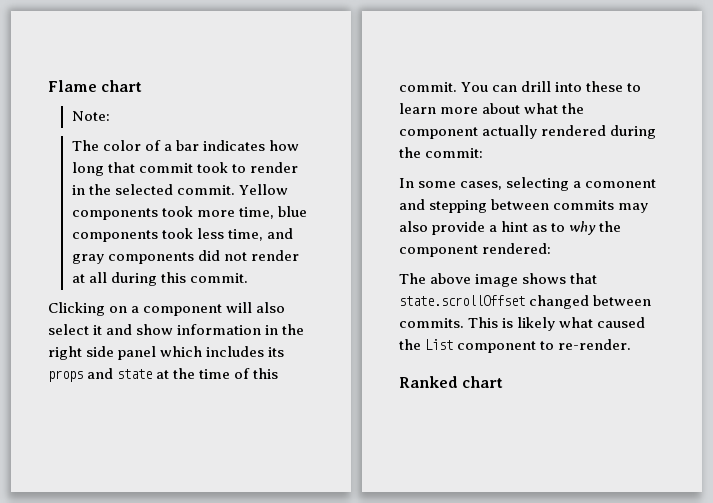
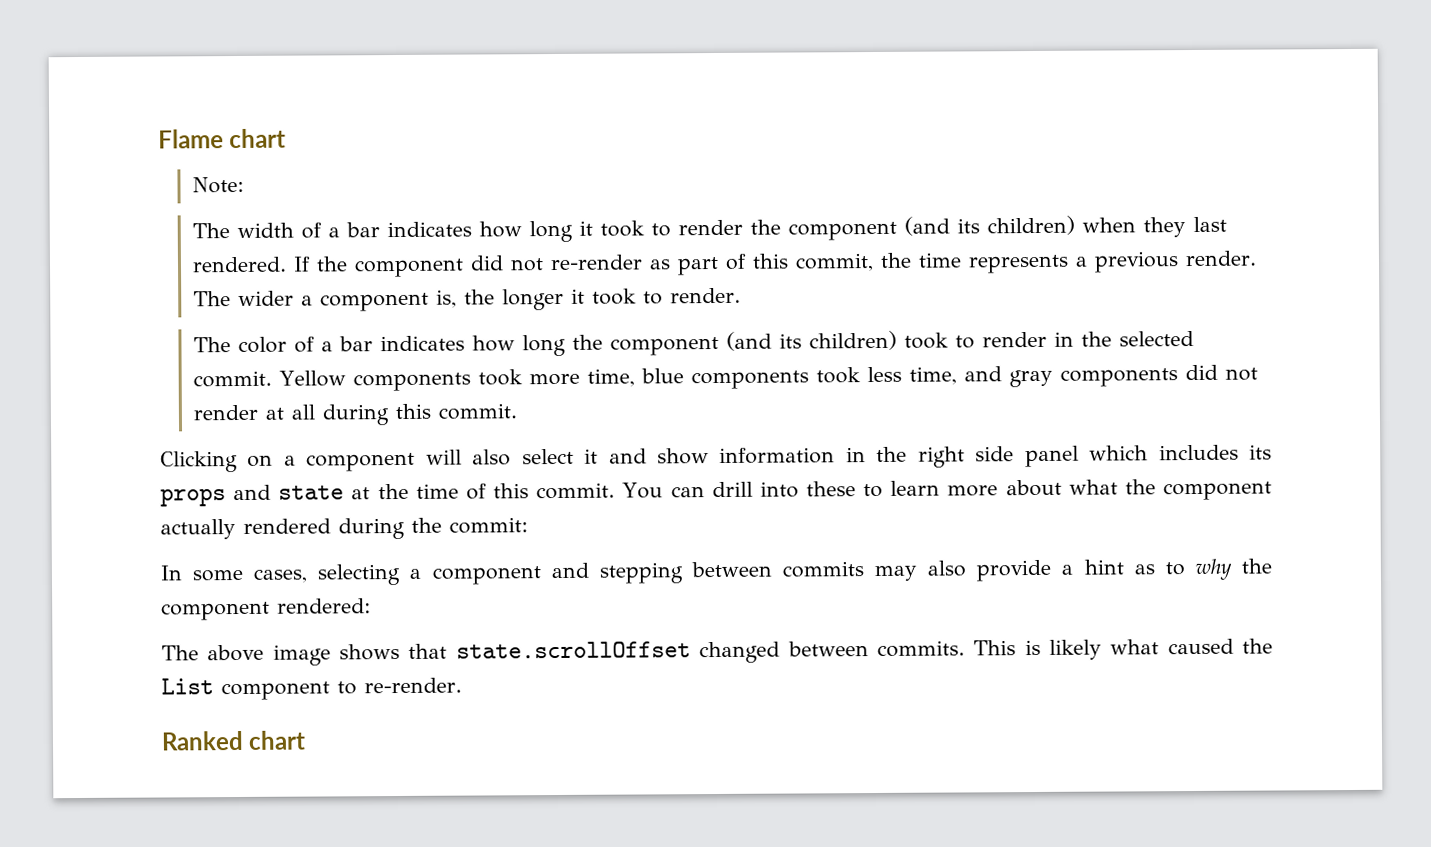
(110, 116) none -> [191,215,1227,243] [191,250,1257,278] [192,287,741,312] // The width of a bar indicates how long it took to render the component (and its children) when they last rendered. If the component did not re-render as part of this commit, the time represents a previous render. The wider a component is, the longer it took to render.
[107,162,193,173] that commit -> [571,330,897,356] the component (and its children)
[585,179,657,188] comonent -> [431,566,542,585] component

